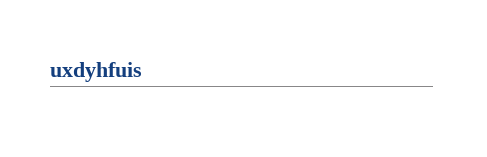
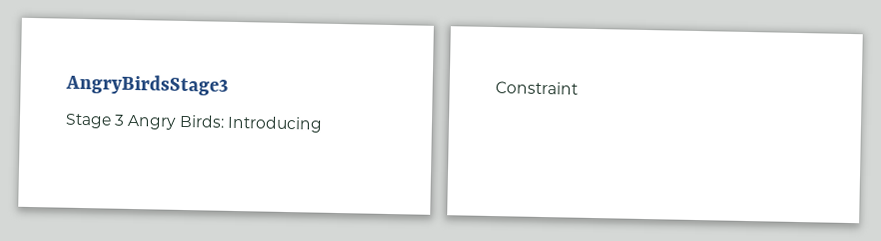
[50,62,142,82] uxdyhfuis -> [65,73,229,96] [65,113,323,133] [495,81,578,95] AngryBirdsStage3 // Stage 3 Angry Birds: Introducing Constraint

